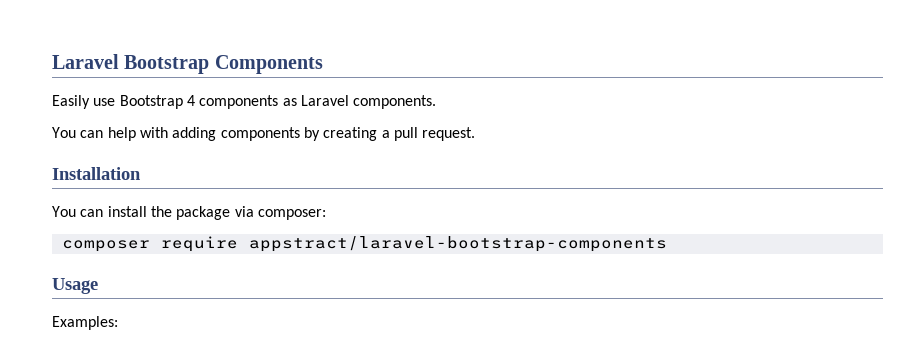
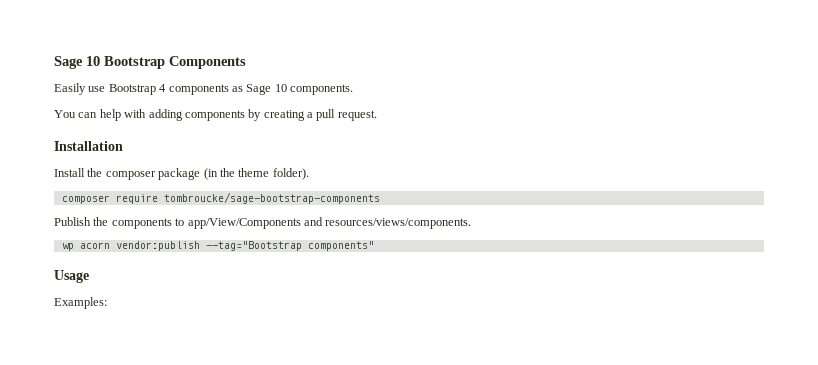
[52,54,119,69] Laravel -> [54,56,100,69] Sage 10
[300,95,349,106] Laravel -> [246,84,287,95] Sage 10
[52,206,326,220] [61,236,667,252] You can install the package via composer: // composer require appstract/laravel-bootstrap-components -> [54,168,309,180] [61,192,380,204] [54,217,472,229] [61,241,374,251] Install the composer package (in the theme folder). // composer require tombroucke/sage-bootstrap-components // Publish the components to app/View/Components and resources/views/components. // wp acorn vendor:publish --tag="Bootstrap components"

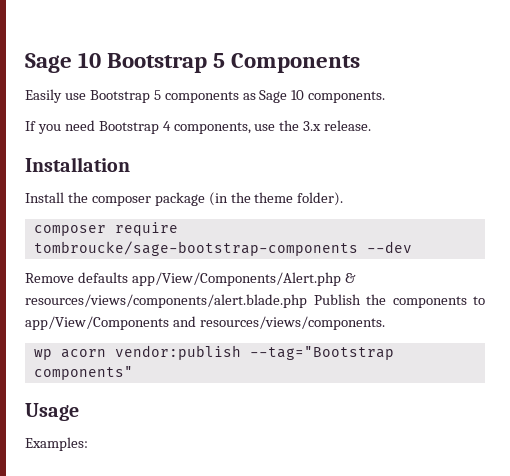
(165, 62) none -> [213,53,226,68] 5
[159,84,167,92] 4 -> [153,90,161,100] 5
[54,109,377,121] You can help with adding components by creating a pull request. -> [25,120,372,134] If you need Bootstrap 4 components, use the 3.x release.
(380, 198) // -> [366,241,412,253] [25,272,356,286] [25,294,307,308] --dev // Remove defaults app/View/Components/Alert.php & resources/views/components/alert.blade.php

